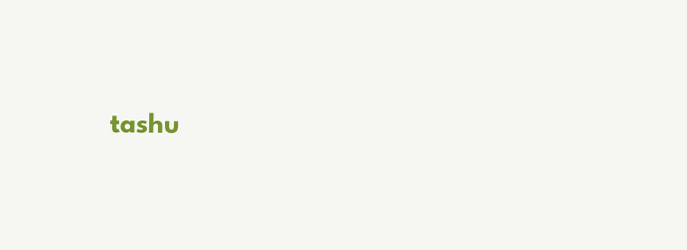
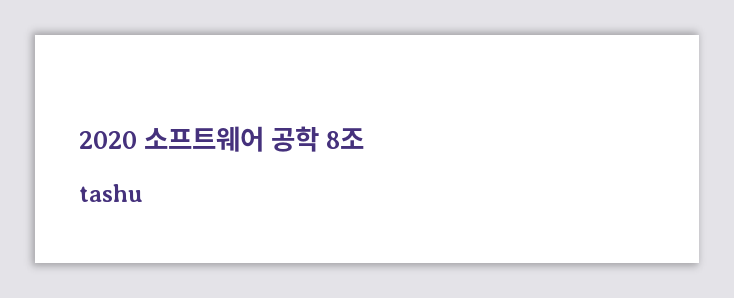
(109, 123) none -> [79,126,365,152] 2020 소프트웨어 공학 8조 //

